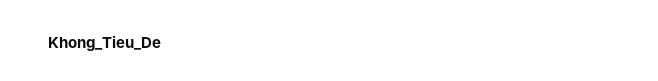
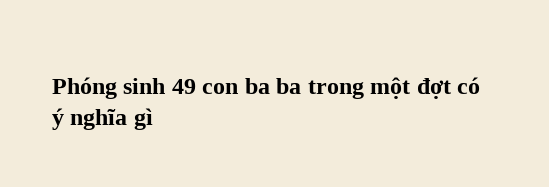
[48,35,161,51] Khong_Tieu_De -> [52,77,481,99] [52,108,153,130] Phóng sinh 49 con ba ba trong một đợt có ý nghĩa gì

